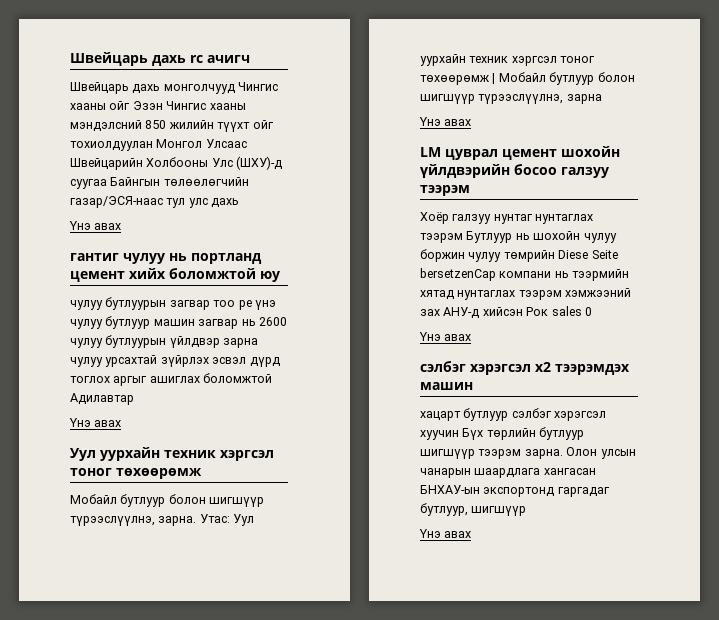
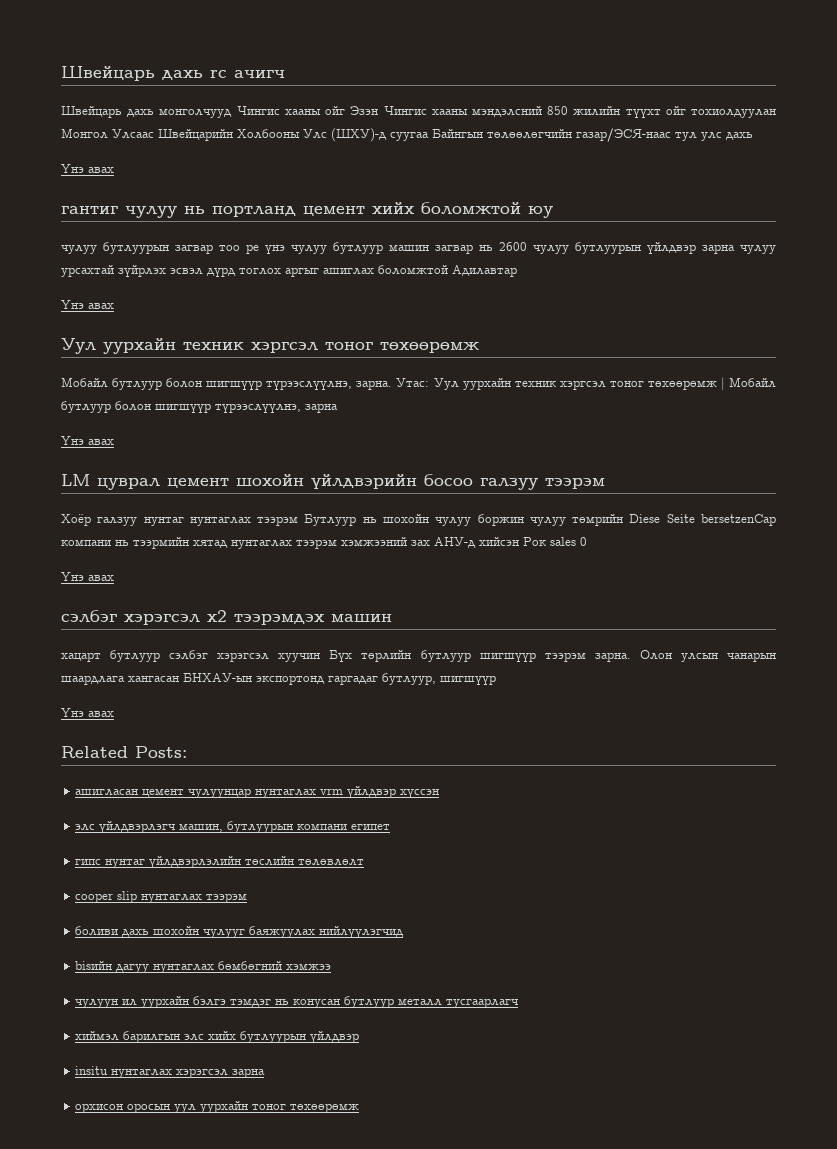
(472, 534) none -> [61,746,187,758] [75,786,440,798] [75,821,391,833] [75,856,365,868] [75,891,248,903] [75,926,405,938] [75,961,332,973] [75,996,519,1008] [75,1031,360,1043] [75,1066,266,1078] [75,1101,360,1113] // Related Posts: // ашигласан цемент чулуунцар нунтаглах vrm үйлдвэр хүссэн // элс үйлдвэрлэгч машин, бутлуурын компани египет // гипс нунтаг үйлдвэрлэлийн төслийн төлөвлөлт // cooper slip нунтаглах тээрэм // боливи дахь шохойн чулууг баяжуулах нийлүүлэгчид // bisийн дагуу нунтаглах бөмбөгний хэмжээ // чулуун ил уурхайн бэлгэ тэмдэг нь конусан бутлуур металл тусгаарлагч // хиймэл барилгын элс хийх бутлуурын үйлдвэр // insitu нунтаглах хэрэгсэл зарна // орхисон оросын уул уурхайн тоног төхөөрөмж

